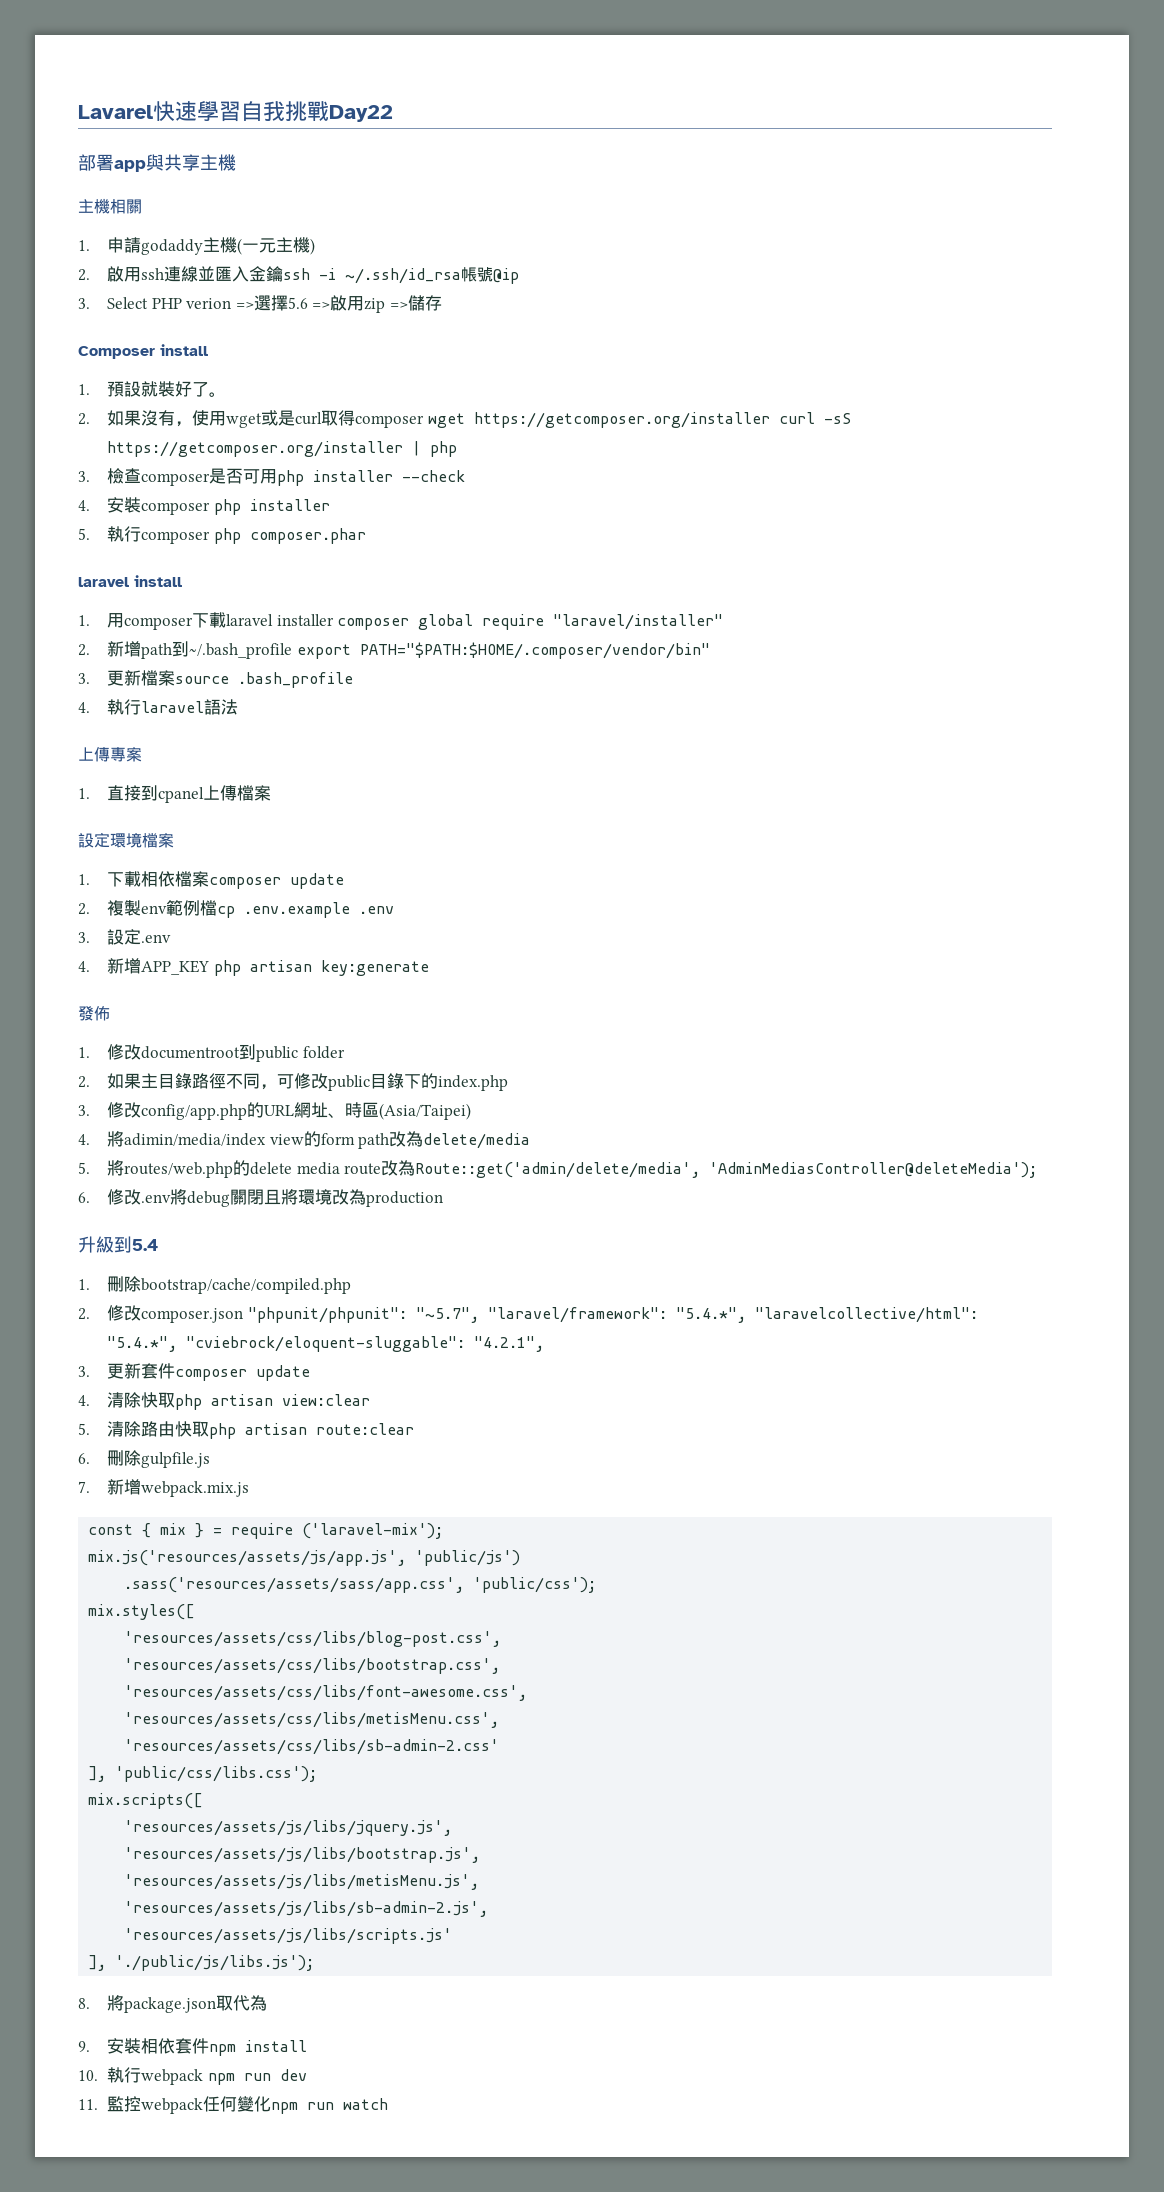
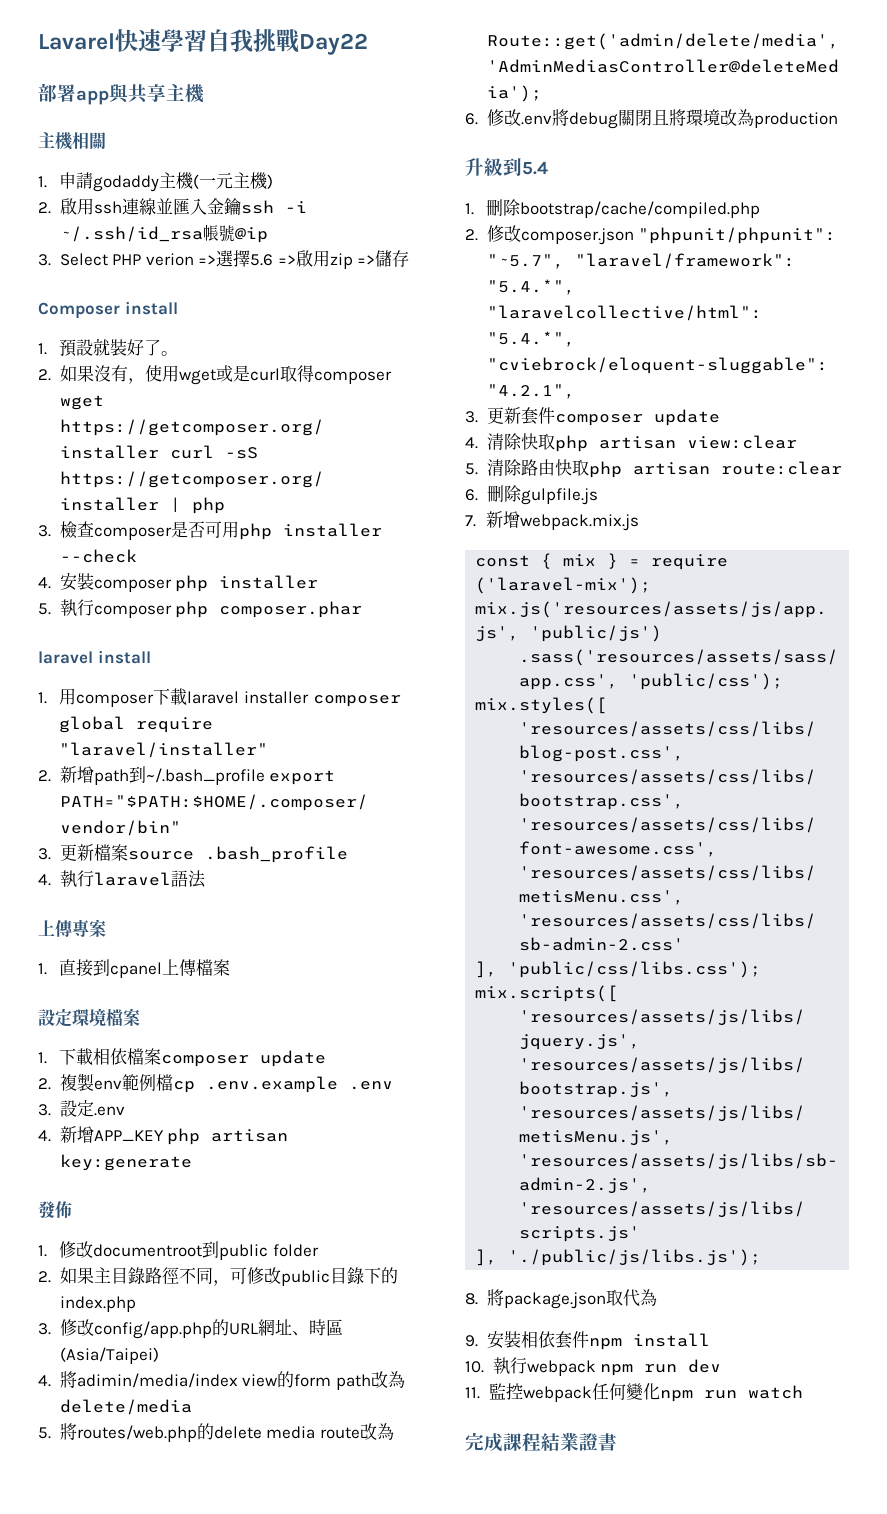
(388, 2104) none -> [465,1432,617,1452] // 完成課程結業證書

